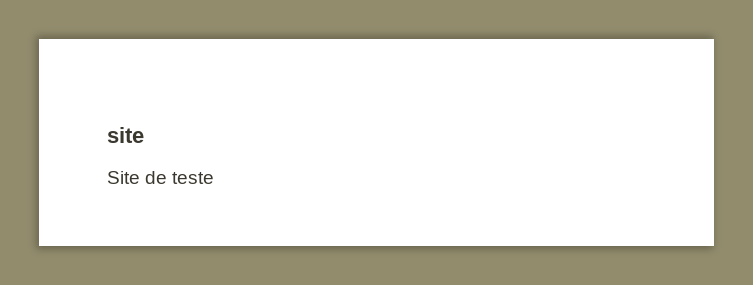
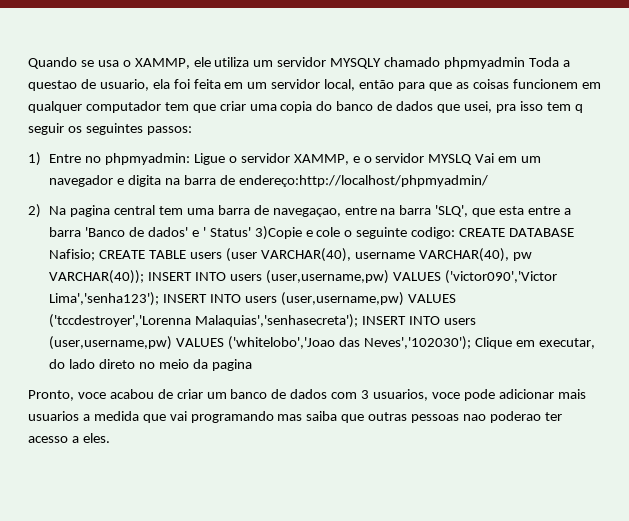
[107,127,144,143] [107,171,215,184] site // Site de teste -> [28,57,570,69] [28,79,601,91] [28,101,583,113] [28,123,192,135] [28,152,542,166] [49,175,488,187] [28,204,571,218] [49,226,575,240] [49,248,532,262] [49,270,557,284] [49,292,456,306] [49,314,476,328] [49,336,595,350] [49,359,252,371] [28,389,586,401] [28,411,562,423] [28,433,110,443] Quando se usa o XAMMP, ele utiliza um servidor MYSQLY chamado phpmyadmin Toda a questao de usuario, ela foi feita em um servidor local, então para que as coisas funcionem em qualquer computador tem que criar uma copia do banco de dados que usei, pra isso tem q seguir os seguintes passos: // 1) Entre no phpmyadmin: Ligue o servidor XAMMP, e o servidor MYSLQ Vai em um navegador e digita na barra de endereço:http://localhost/phpmyadmin/ // 2) Na pagina central tem uma barra de navegaçao, entre na barra 'SLQ', que esta entre a barra 'Banco de dados' e ' Status' 3)Copie e cole o seguinte codigo: CREATE DATABASE Nafisio; CREATE TABLE users (user VARCHAR(40), username VARCHAR(40), pw VARCHAR(40)); INSERT INTO users (user,username,pw) VALUES ('victor090','Victor Lima','senha123'); INSERT INTO users (user,username,pw) VALUES ('tccdestroyer','Lorenna Malaquias','senhasecreta'); INSERT INTO users (user,username,pw) VALUES ('whitelobo','Joao das Neves','102030'); Clique em executar, do lado direto no meio da pagina // Pronto, voce acabou de criar um banco de dados com 3 usuarios, voce pode adicionar mais usuarios a medida que vai programando mas saiba que outras pessoas nao poderao ter acesso a eles.

